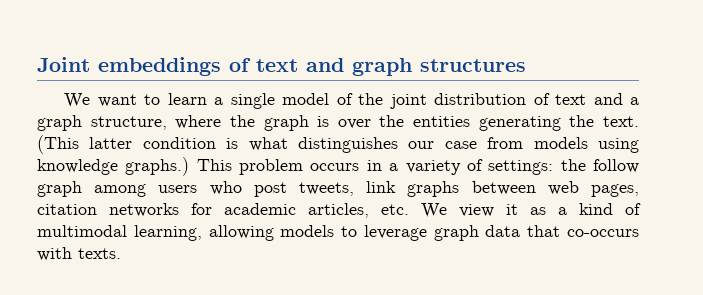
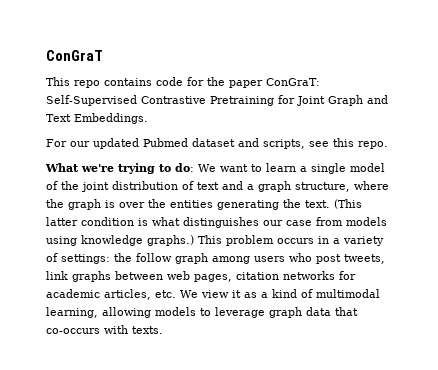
[37,57,526,76] Joint embeddings of text and graph structures // -> [46,50,103,61] [46,77,320,88] [46,95,388,106] [46,113,148,124] [46,138,388,149] [45,163,194,174] ConGraT // This repo contains code for the paper ConGraT: Self-Supervised Contrastive Pretraining for Joint Graph and Text Embeddings. // For our updated Pubmed dataset and scripts, see this repo. // What we're trying to do:

